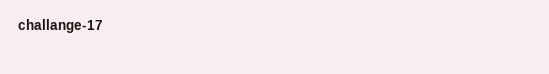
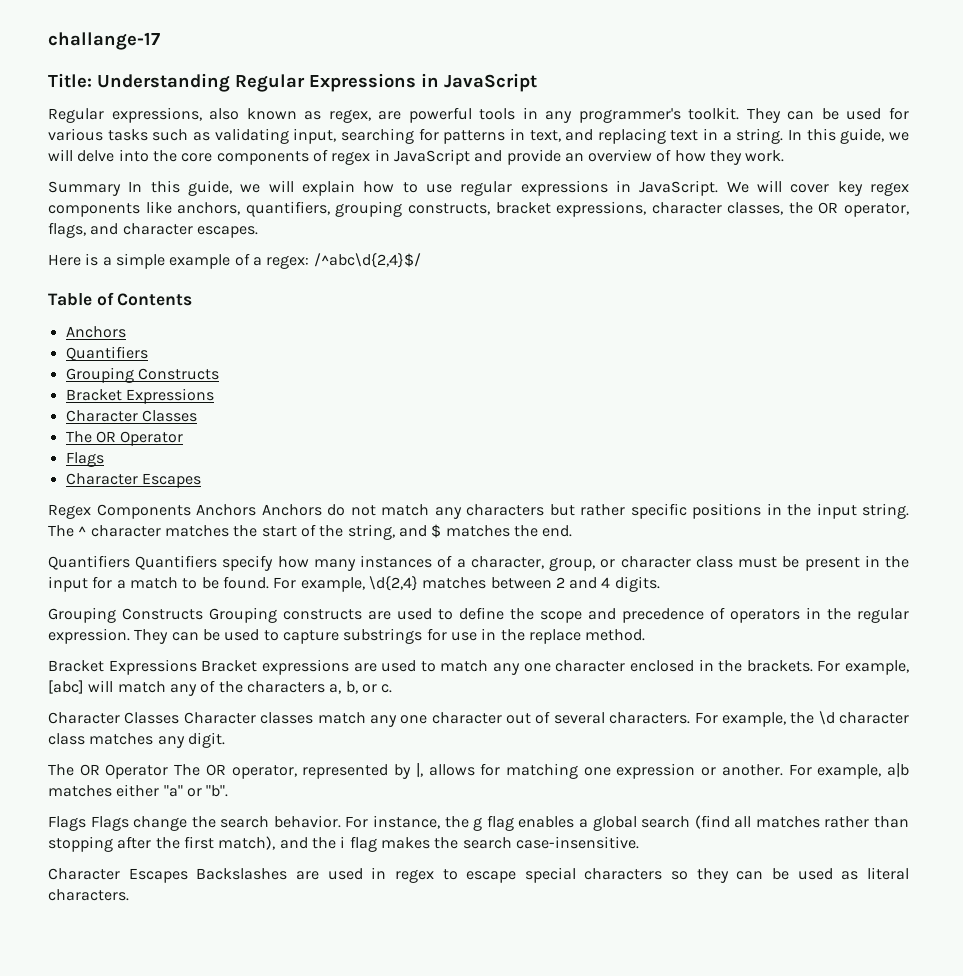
(103, 26) none -> [48,73,537,92] [48,107,909,123] [48,128,909,144] [48,149,785,165] [48,180,910,196] [48,201,910,217] [48,222,258,238] [48,253,421,269] [48,292,193,306] [65,326,126,338] [65,346,148,361] [65,367,219,383] [65,388,214,404] [65,410,197,422] [65,431,184,446] [65,452,104,467] [65,473,201,488] [48,503,909,519] [48,524,573,540] [48,555,910,571] [48,576,660,592] [48,607,909,623] [48,628,646,644] [48,659,909,675] [48,680,393,696] [48,711,909,727] [48,732,225,748] [48,763,909,779] [48,784,229,797] [48,815,909,831] [48,836,639,852] [48,867,909,883] [48,889,129,901] // Title: Understanding Regular Expressions in JavaScript // Regular expressions, also known as regex, are powerful tools in any programmer's toolkit. They can be used for various tasks such as validating input, searching for patterns in text, and replacing text in a string. In this guide, we will delve into the core components of regex in JavaScript and provide an overview of how they work. // Summary In this guide, we will explain how to use regular expressions in JavaScript. We will cover key regex components like anchors, quantifiers, grouping constructs, bracket expressions, character classes, the OR operator, flags, and character escapes. // Here is a simple example of a regex: /^abc\d{2,4}$/ // Table of Contents // Anchors // Quantifiers // Grouping Constructs // Bracket Expressions // Character Classes // The OR Operator // Flags // Character Escapes // Regex Components Anchors Anchors do not match any characters but rather specific positions in the input string. The ^ character matches the start of the string, and $ matches the end. // Quantifiers Quantifiers specify how many instances of a character, group, or character class must be present in the input for a match to be found. For example, \d{2,4} matches between 2 and 4 digits. // Grouping Constructs Grouping constructs are used to define the scope and precedence of operators in the regular expression. They can be used to capture substrings for use in the replace method. // Bracket Expressions Bracket expressions are used to match any one character enclosed in the brackets. For example, [abc] will match any of the characters a, b, or c. // Character Classes Character classes match any one character out of several characters. For example, the \d character class matches any digit. // The OR Operator The OR operator, represented by |, allows for matching one expression or another. For example, a|b matches either "a" or "b". // Flags Flags change the search behavior. For instance, the g flag enables a global search (find all matches rather than stopping after the first match), and the i flag makes the search case-insensitive. // Character Escapes Backslashes are used in regex to escape special characters so they can be used as literal characters.

